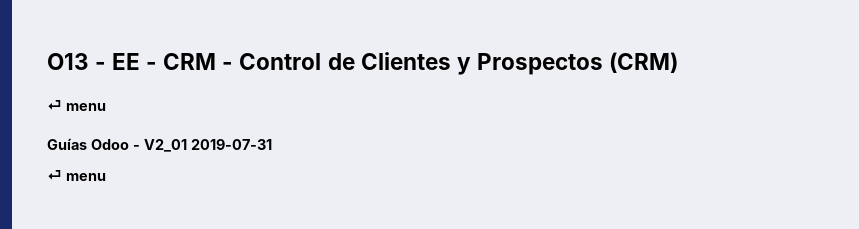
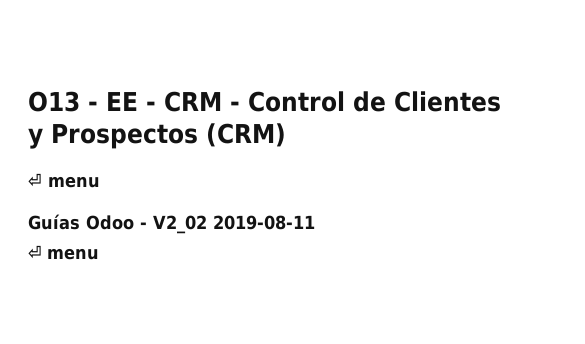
[143,139,272,152] V2_01 2019-07-31 -> [153,215,315,234] V2_02 2019-08-11

